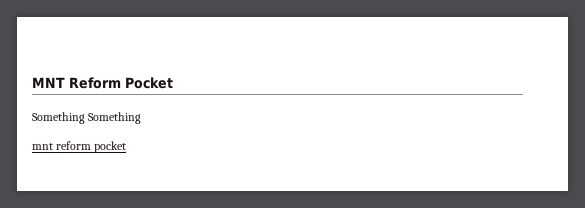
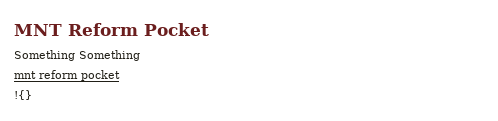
(127, 147) none -> [14,90,32,100] // !{}

